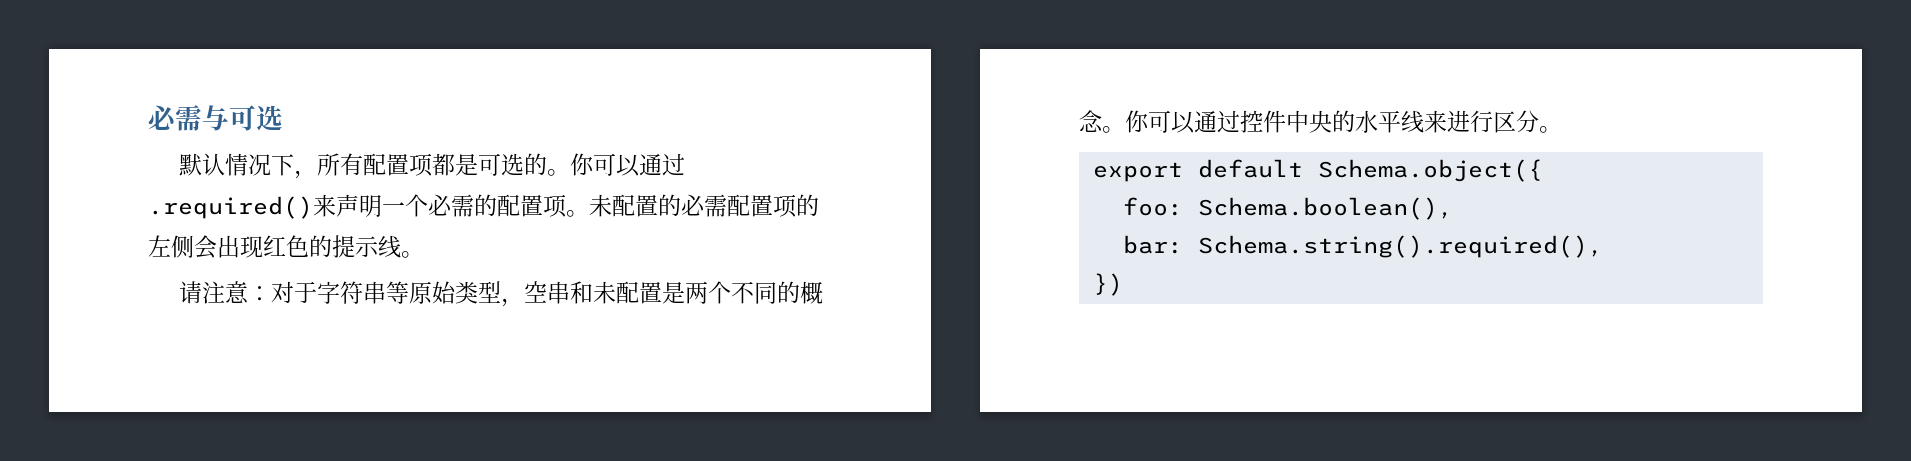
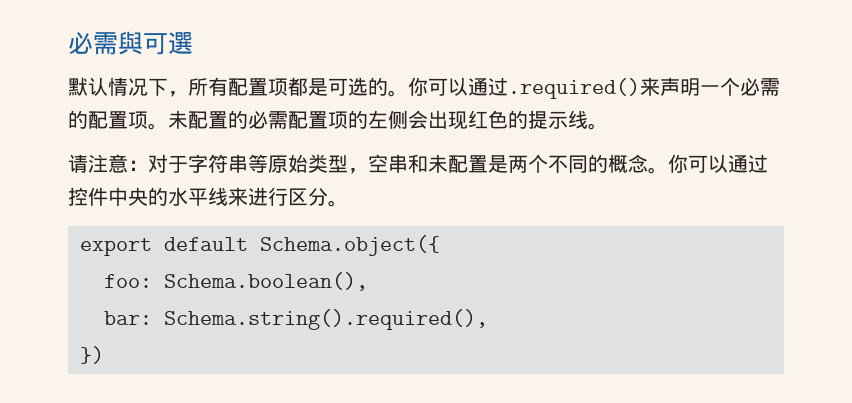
[148,105,283,131] 必需与可选 -> [68,31,193,55] 必需與可選

